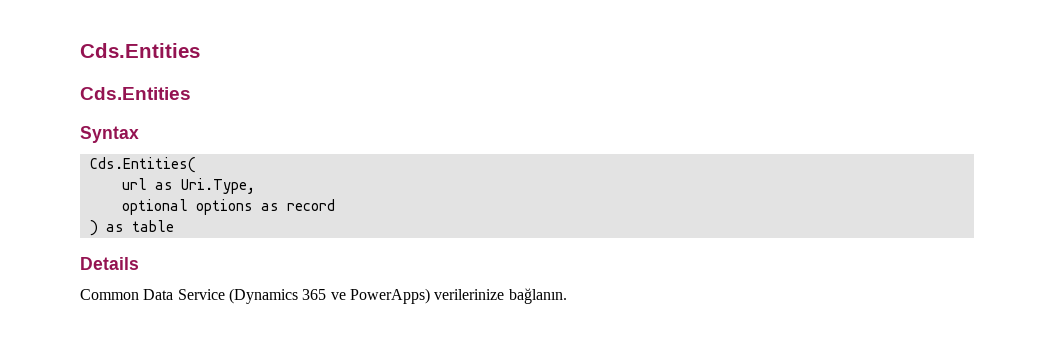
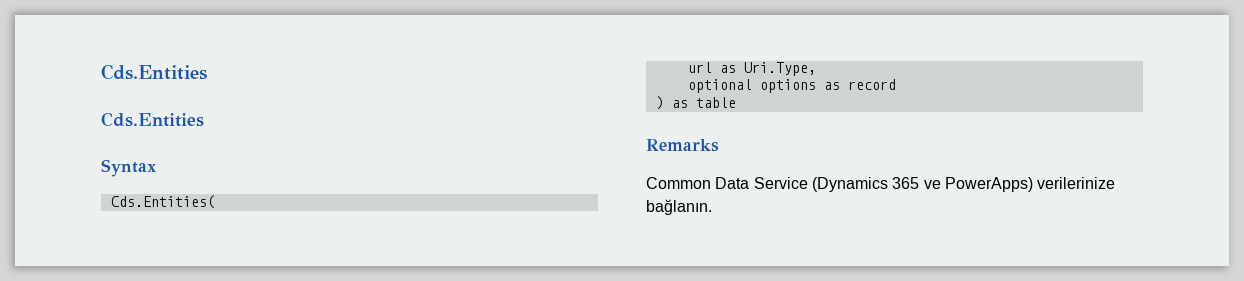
[80,257,139,270] Details -> [646,139,719,152] Remarks

